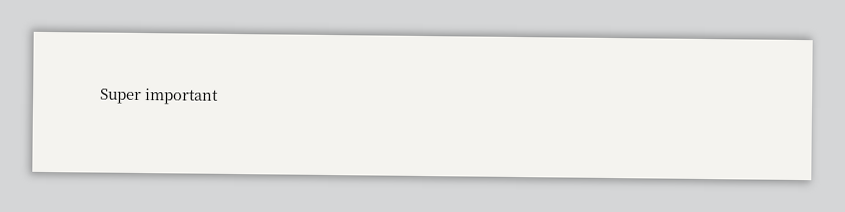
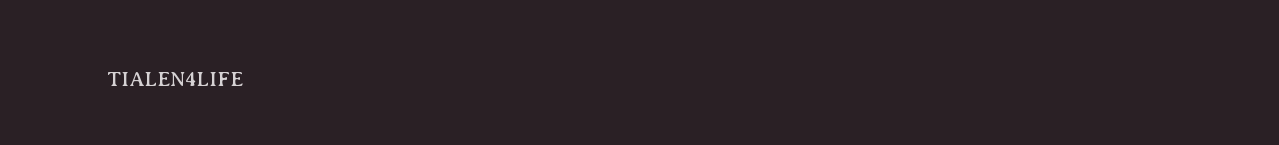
[100,88,219,105] Super important -> [107,72,243,86] TIALEN4LIFE

